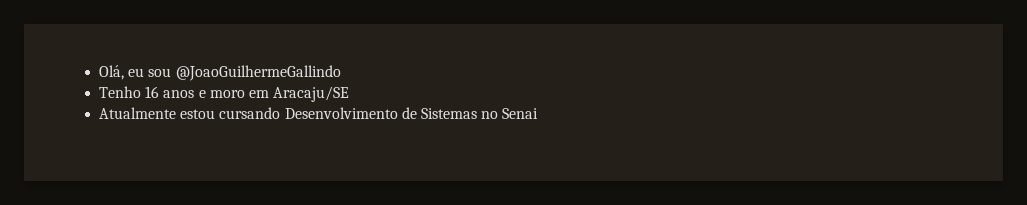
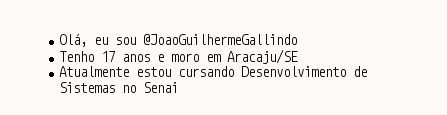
[145,86,160,98] 16 -> [101,51,116,62] 17

